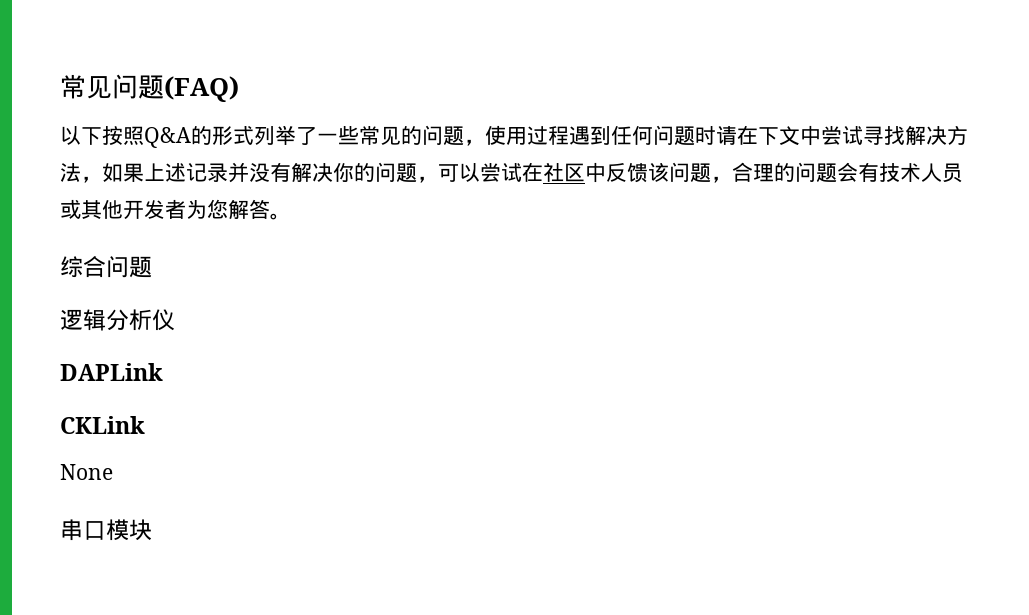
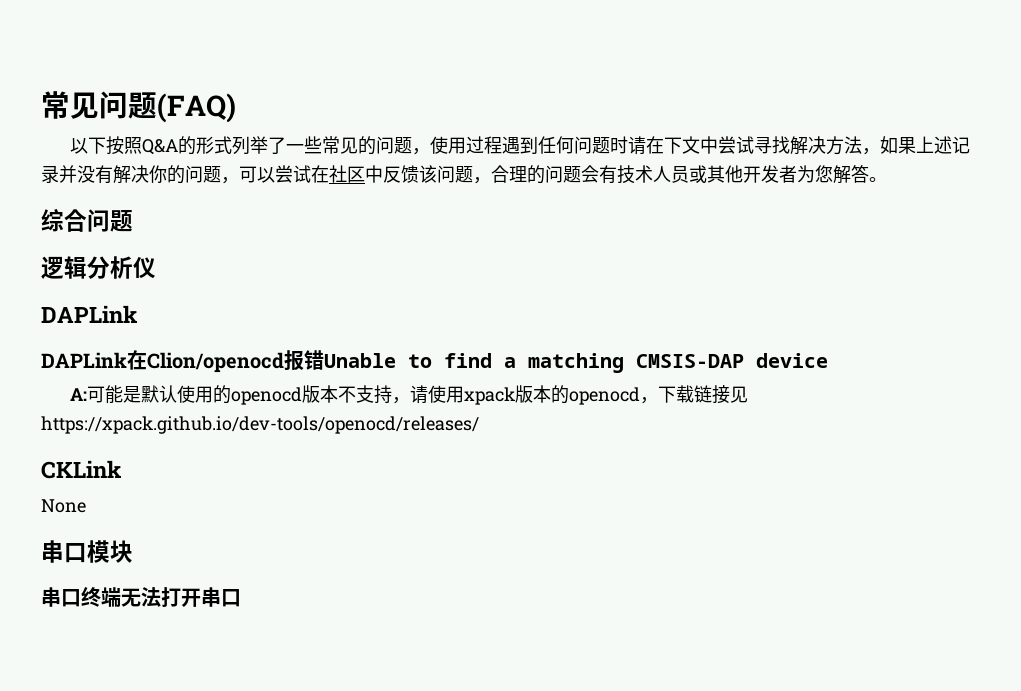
(163, 372) none -> [41,350,828,373] [70,385,749,405] [41,416,479,434] // DAPLink在Clion/openocd报错Unable to find a matching CMSIS-DAP device // A:可能是默认使用的openocd版本不支持，请使用xpack版本的openocd，下载链接见https://xpack.github.io/dev-tools/openocd/releases/
(152, 530) none -> [41,587,241,607] // 串口终端无法打开串口

